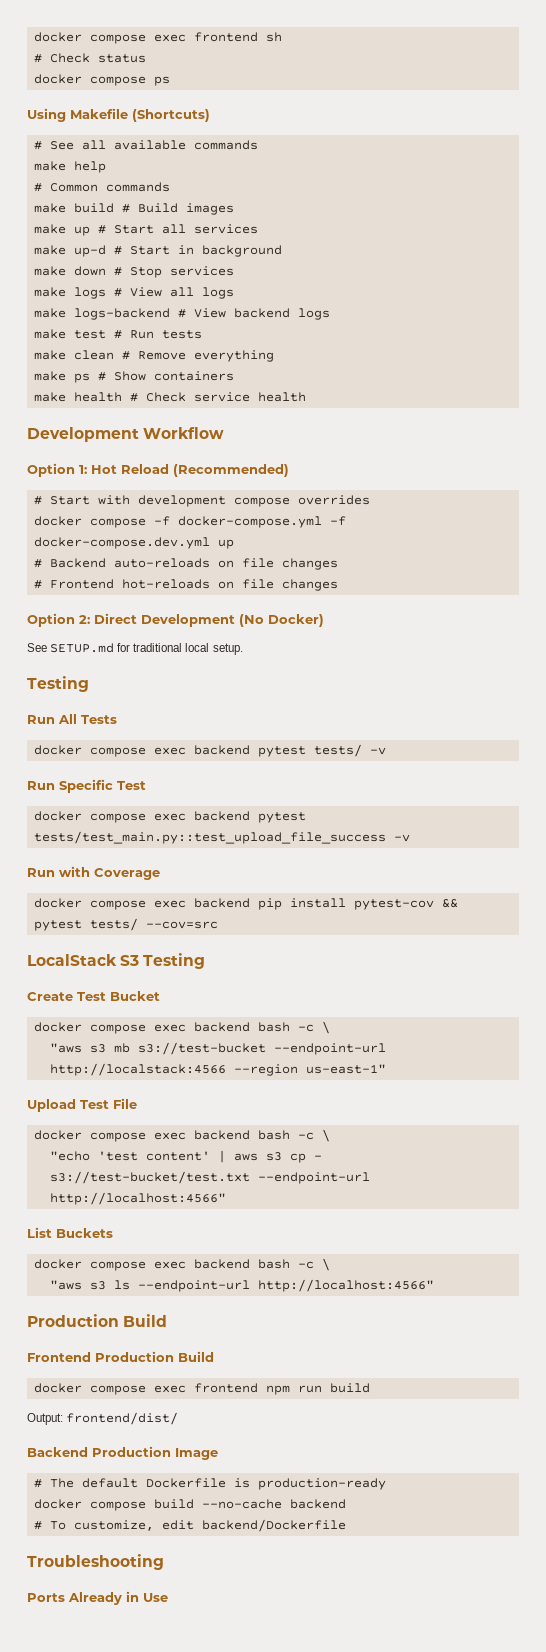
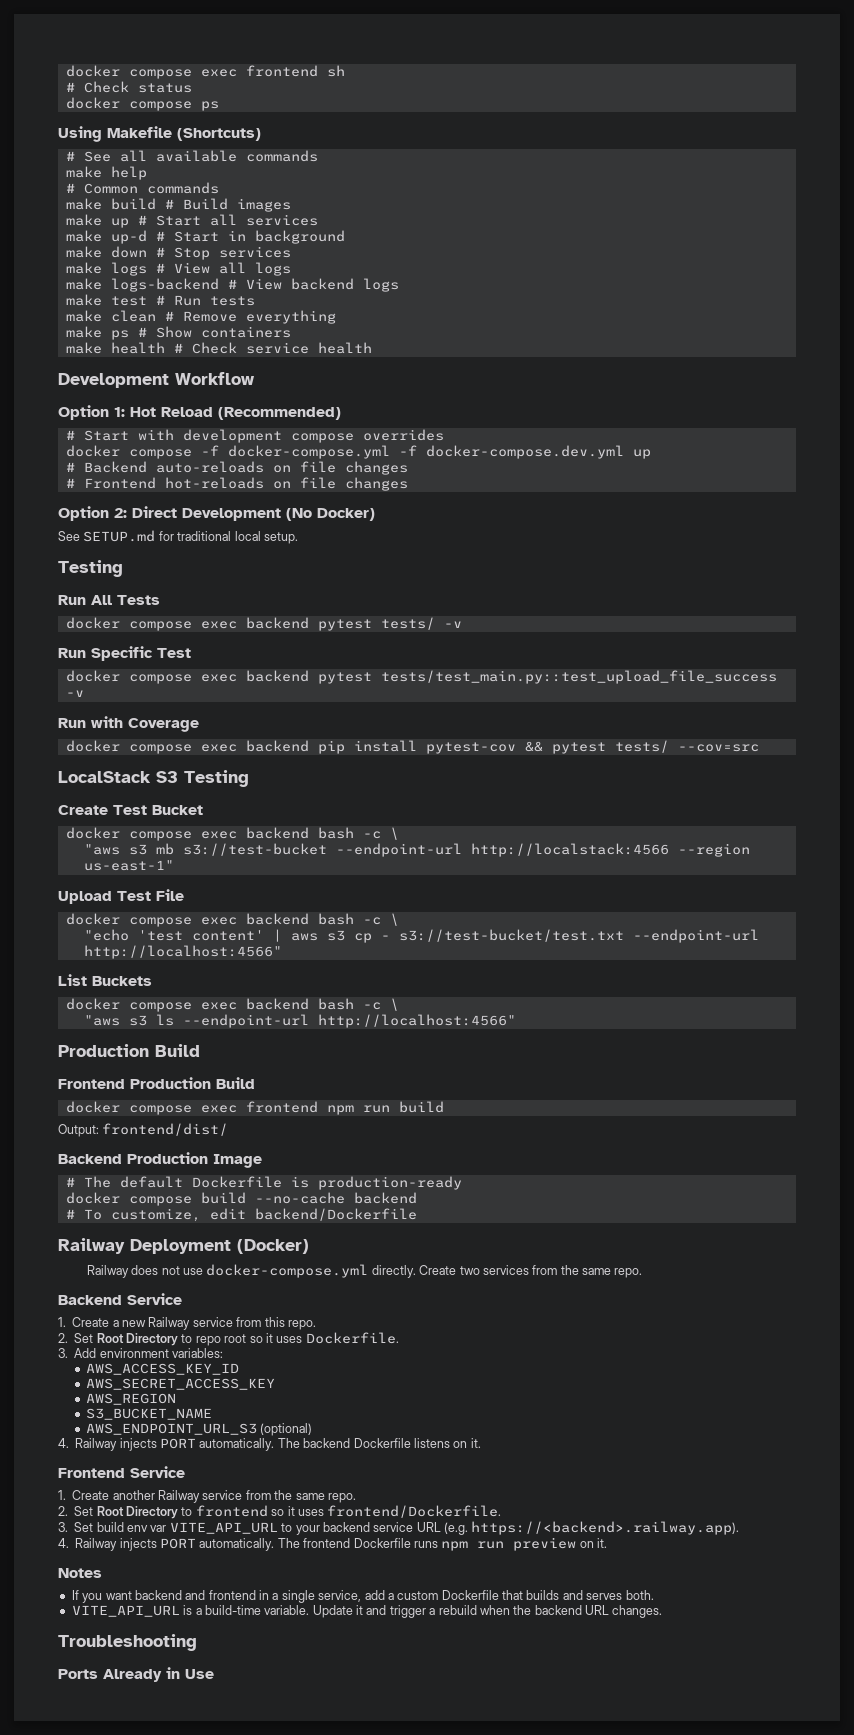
(346, 1525) none -> [58,1238,309,1254] [86,1264,643,1278] [58,1293,182,1305] [58,1317,316,1330] [58,1332,399,1346] [58,1348,223,1358] [86,1363,240,1375] [86,1378,276,1390] [86,1393,177,1405] [86,1408,213,1420] [86,1423,313,1436] [58,1438,481,1451] [58,1466,185,1478] [58,1490,356,1503] [58,1505,502,1519] [58,1521,740,1535] [58,1537,607,1551] [58,1568,102,1578] [71,1590,654,1603] [71,1605,663,1618] // Railway Deployment (Docker) // Railway does not use docker-compose.yml directly. Create two services from the same repo. // Backend Service // 1. Create a new Railway service from this repo. // 2. Set Root Directory to repo root so it uses Dockerfile. // 3. Add environment variables: // AWS_ACCESS_KEY_ID // AWS_SECRET_ACCESS_KEY // AWS_REGION // S3_BUCKET_NAME // AWS_ENDPOINT_URL_S3 (optional) // 4. Railway injects PORT automatically. The backend Dockerfile listens on it. // Frontend Service // 1. Create another Railway service from the same repo. // 2. Set Root Directory to frontend so it uses frontend/Dockerfile. // 3. Set build env var VITE_API_URL to your backend service URL (e.g. https://<backend>.railway.app). // 4. Railway injects PORT automatically. The frontend Dockerfile runs npm run preview on it. // Notes // If you want backend and frontend in a single service, add a custom Dockerfile that builds and serves both. // VITE_API_URL is a build-time variable. Update it and trigger a rebuild when the backend URL changes.

